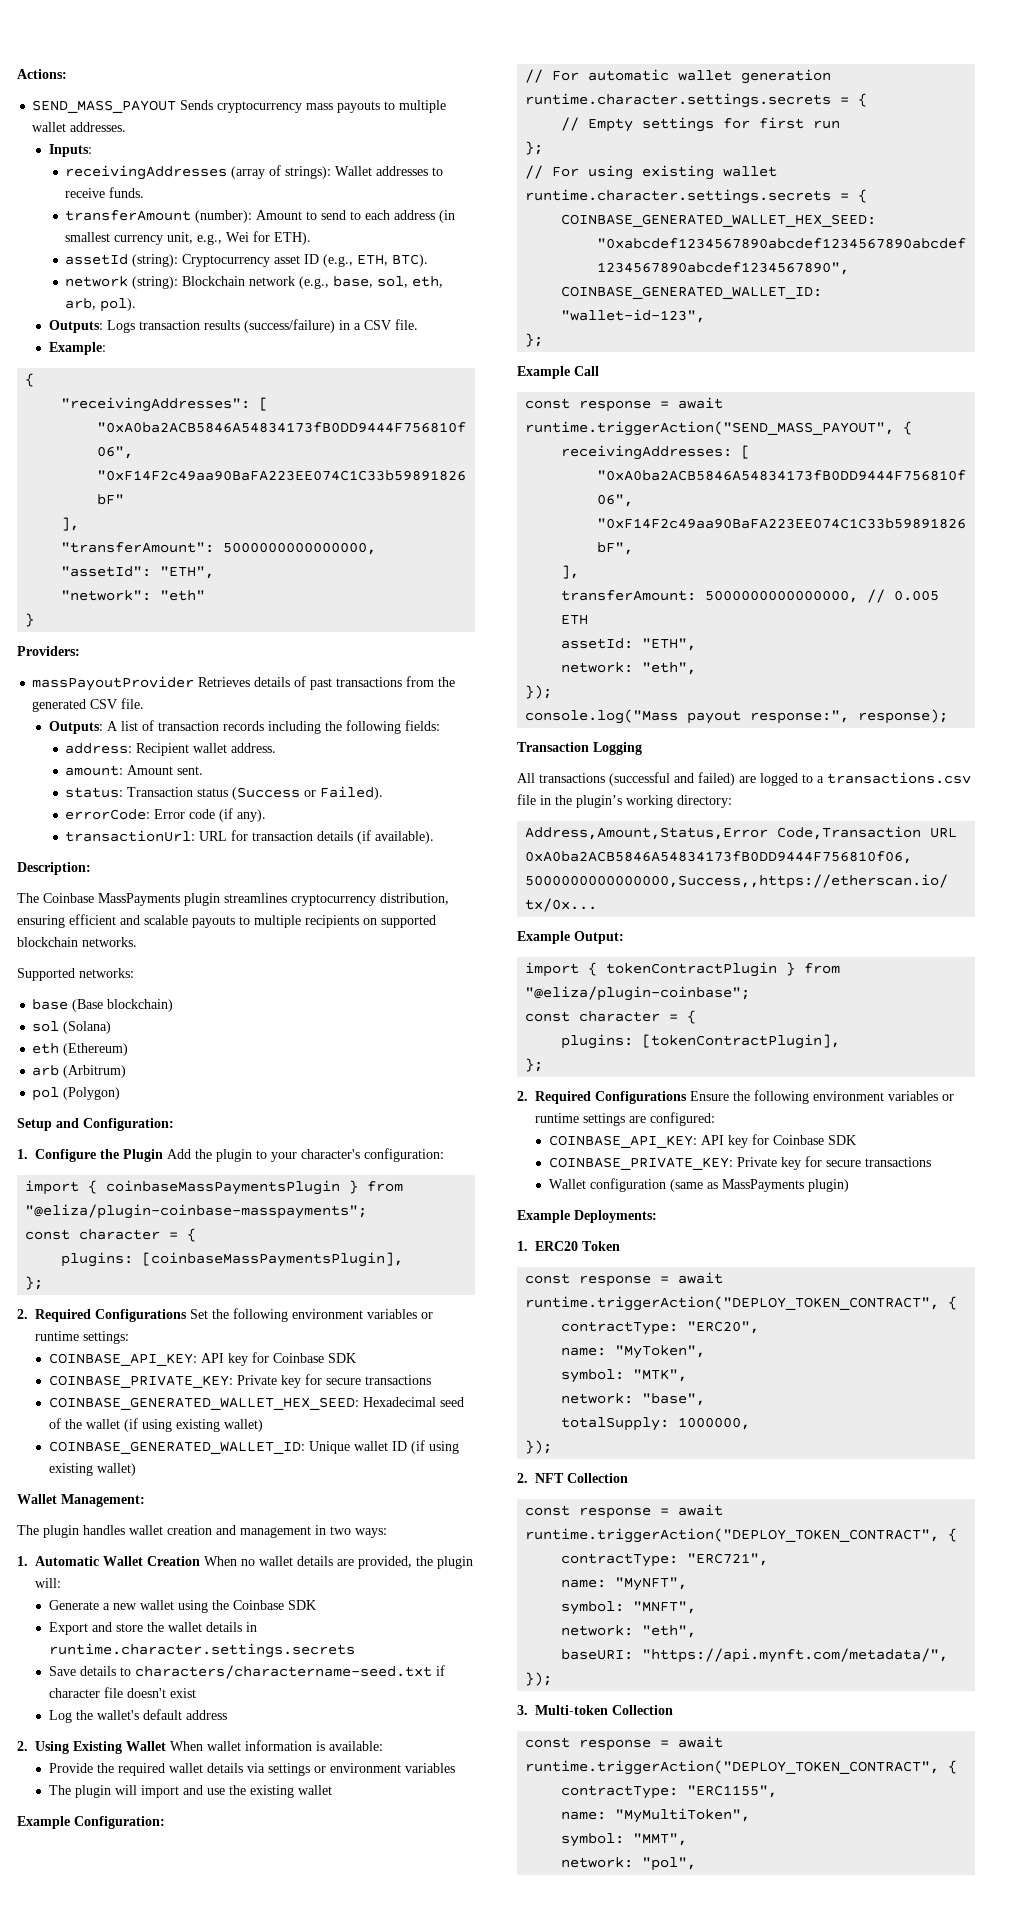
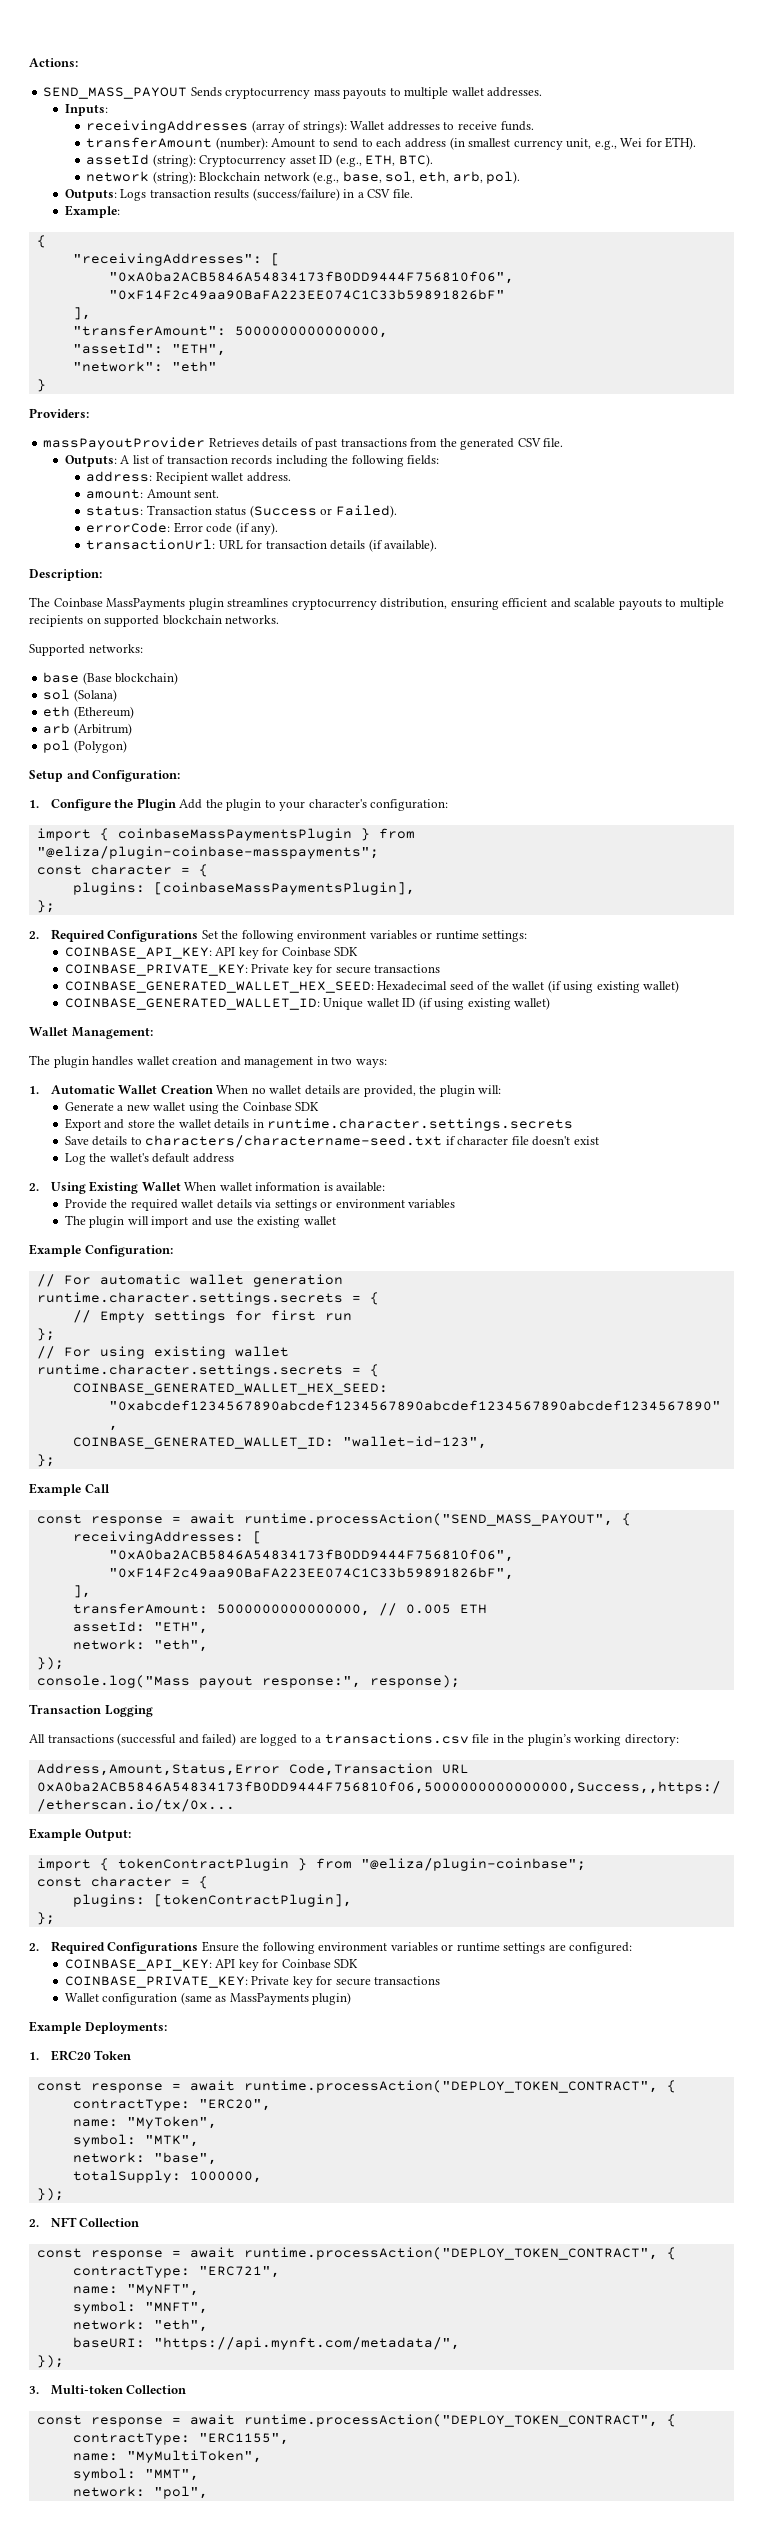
[525,421,895,436] runtime.triggerAction("SEND_MASS_PAYOUT", -> [243,1513,613,1526] runtime.processAction("SEND_MASS_PAYOUT",
[525,1296,940,1311] runtime.triggerAction("DEPLOY_TOKEN_CONTRACT", -> [243,2080,658,2093] runtime.processAction("DEPLOY_TOKEN_CONTRACT",
[525,1528,940,1543] runtime.triggerAction("DEPLOY_TOKEN_CONTRACT", -> [243,2247,658,2260] runtime.processAction("DEPLOY_TOKEN_CONTRACT",
[525,1760,940,1775] runtime.triggerAction("DEPLOY_TOKEN_CONTRACT", -> [243,2414,658,2427] runtime.processAction("DEPLOY_TOKEN_CONTRACT",

